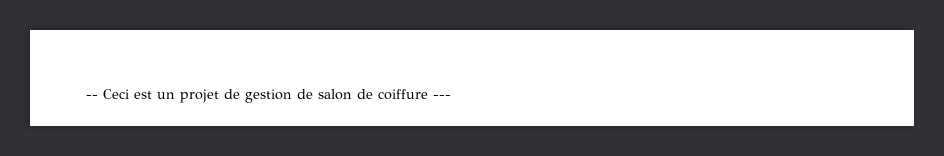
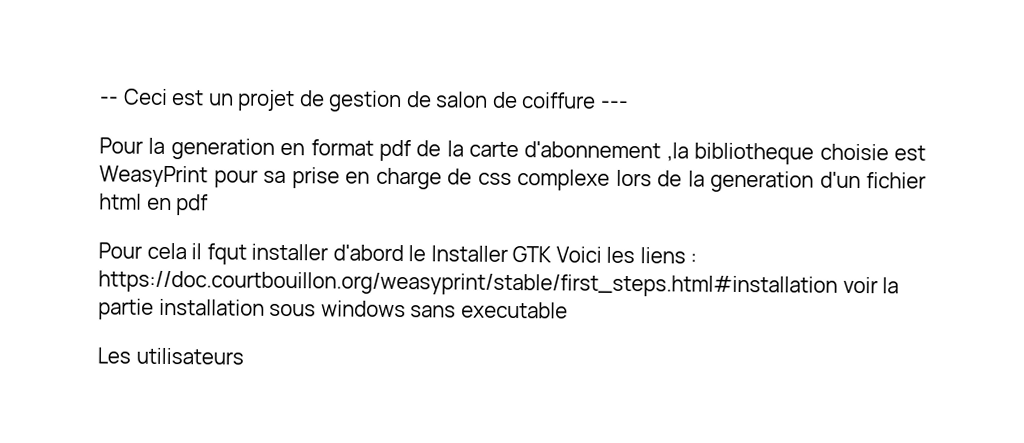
(451, 97) none -> [99,137,926,165] [99,165,926,193] [99,193,210,216] [98,242,698,265] [98,270,900,298] [98,298,568,320] [97,347,244,365] // Pour la generation en format pdf de la carte d'abonnement ,la bibliotheque choisie est WeasyPrint pour sa prise en charge de css complexe lors de la generation d'un fichier html en pdf // Pour cela il fqut installer d'abord le Installer GTK Voici les liens : https://doc.courtbouillon.org/weasyprint/stable/first_steps.html#installation voir la partie installation sous windows sans executable // Les utilisateurs

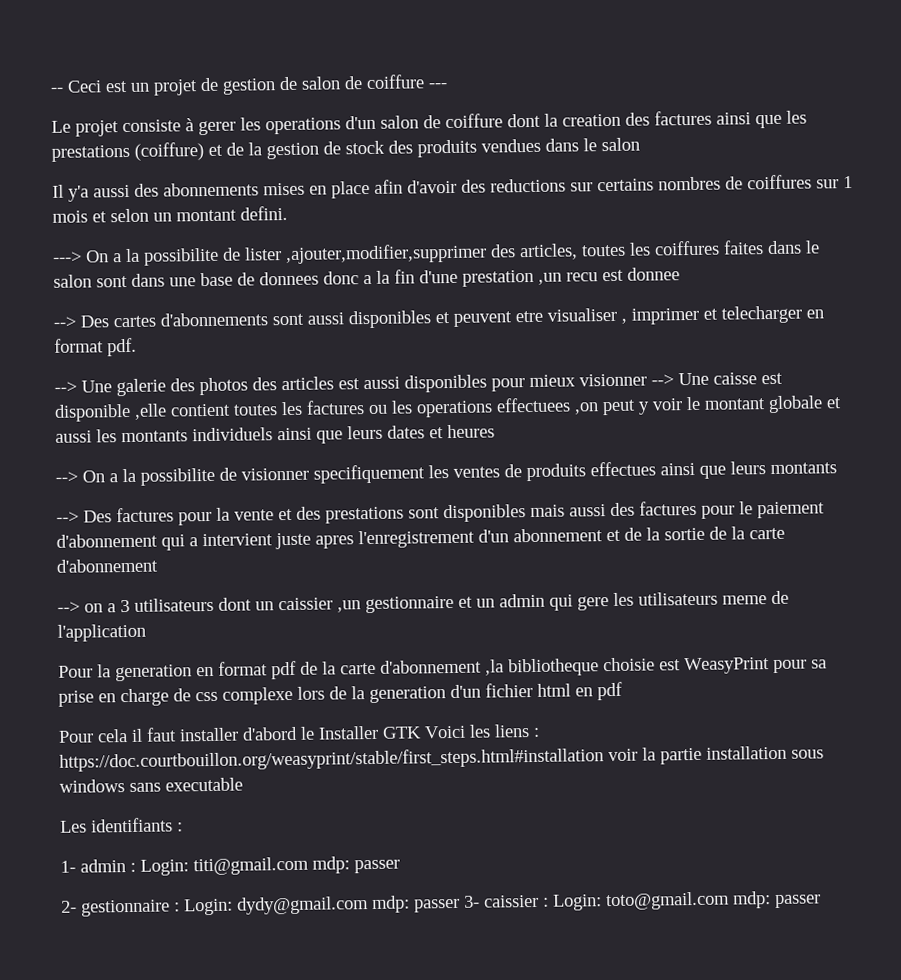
(629, 105) none -> [51,110,807,137] [51,137,640,162] [52,174,853,202] [52,205,288,223] [53,240,820,266] [53,267,680,288] [53,305,824,329] [54,337,137,357] [54,372,783,397] [54,395,842,422] [55,424,495,444] [55,461,837,486] [56,500,825,526] [56,526,785,551] [56,558,158,573] [57,590,789,614] [57,623,146,642] // Le projet consiste à gerer les operations d'un salon de coiffure dont la creation des factures ainsi que les prestations (coiffure) et de la gestion de stock des produits vendues dans le salon // Il y'a aussi des abonnements mises en place afin d'avoir des reductions sur certains nombres de coiffures sur 1 mois et selon un montant defini. // ---> On a la possibilite de lister ,ajouter,modifier,supprimer des articles, toutes les coiffures faites dans le salon sont dans une base de donnees donc a la fin d'une prestation ,un recu est donnee // --> Des cartes d'abonnements sont aussi disponibles et peuvent etre visualiser , imprimer et telecharger en format pdf. // --> Une galerie des photos des articles est aussi disponibles pour mieux visionner --> Une caisse est disponible ,elle contient toutes les factures ou les operations effectuees ,on peut y voir le montant globale et aussi les montants individuels ainsi que leurs dates et heures // --> On a la possibilite de visionner specifiquement les ventes de produits effectues ainsi que leurs montants // --> Des factures pour la vente et des prestations sont disponibles mais aussi des factures pour le paiement d'abonnement qui a intervient juste apres l'enregistrement d'un abonnement et de la sortie de la carte d'abonnement // --> on a 3 utilisateurs dont un caissier ,un gestionnaire et un admin qui gere les utilisateurs meme de l'application
[206,243,247,265] fqut -> [146,727,177,742] faut
[135,347,244,365] utilisateurs -> [91,817,183,833] [60,856,400,876] [61,891,821,917] identifiants : // 1- admin : Login: titi@gmail.com mdp: passer // 2- gestionnaire : Login: dydy@gmail.com mdp: passer 3- caissier : Login: toto@gmail.com mdp: passer

